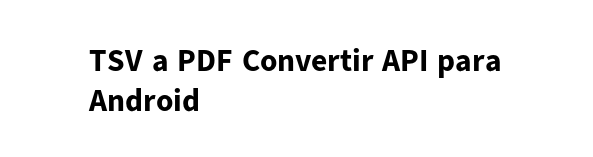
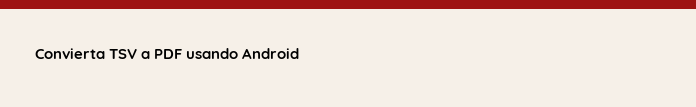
(89, 60) none -> [35,48,105,59] Convierta
[241,48,502,78] Convertir API para -> [186,48,239,59] usando

